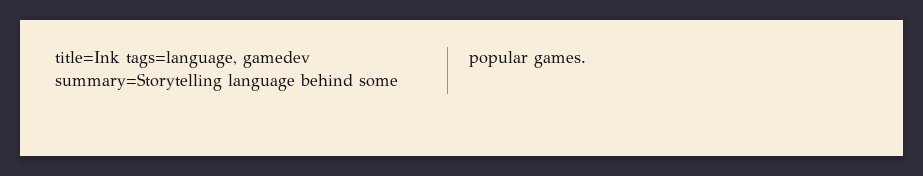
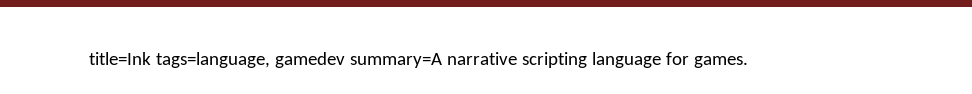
[55,73,398,91] [469,51,528,67] summary=Storytelling language behind some popular -> [349,52,689,68] summary=A narrative scripting language for

